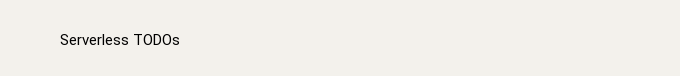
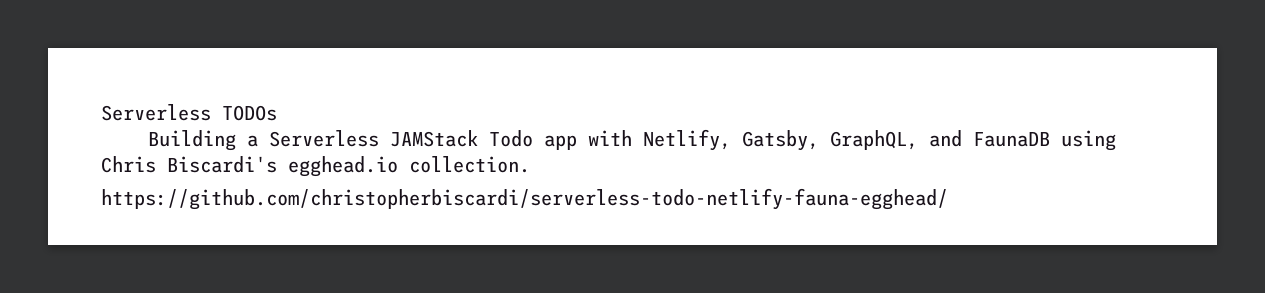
(181, 39) none -> [147,129,1116,151] [101,156,530,177] [101,188,948,210] // Building a Serverless JAMStack Todo app with Netlify, Gatsby, GraphQL, and FaunaDB using Chris Biscardi's egghead.io collection. // https://github.com/christopherbiscardi/serverless-todo-netlify-fauna-egghead/

